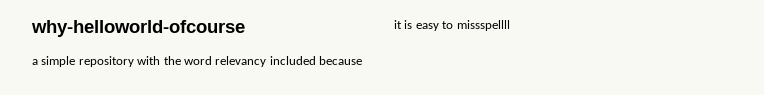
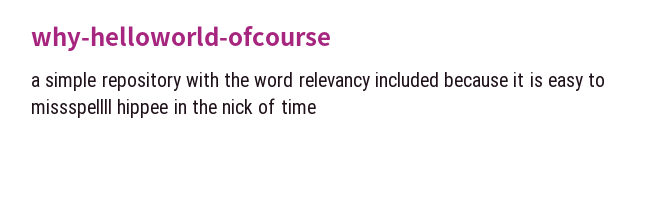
(510, 25) none -> [117,98,316,118] hippee in the nick of time

